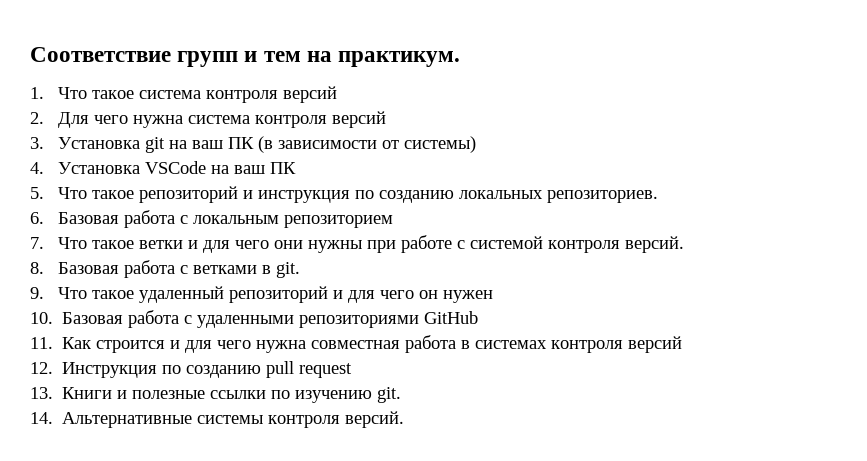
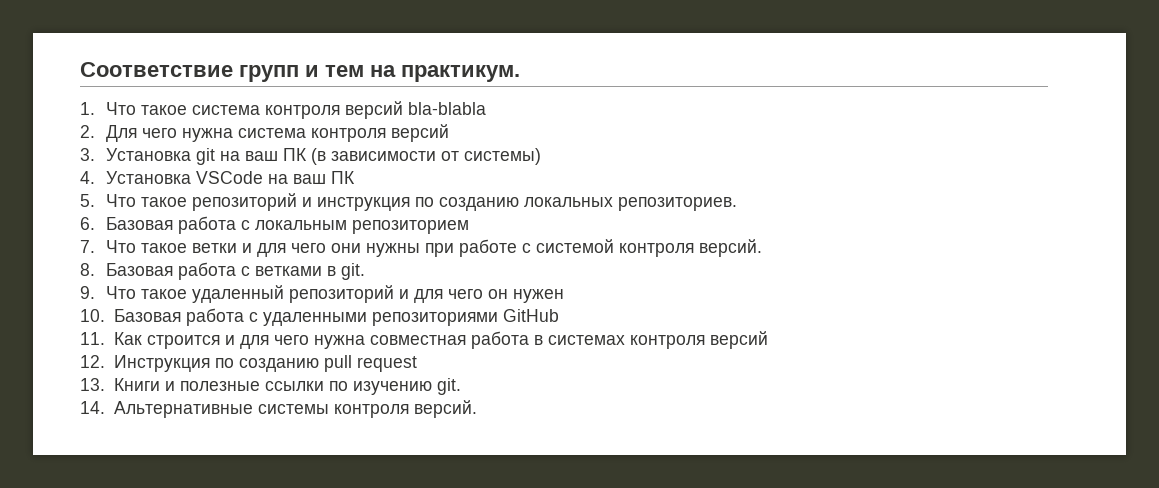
(337, 94) none -> [407,102,486,115] bla-blabla

